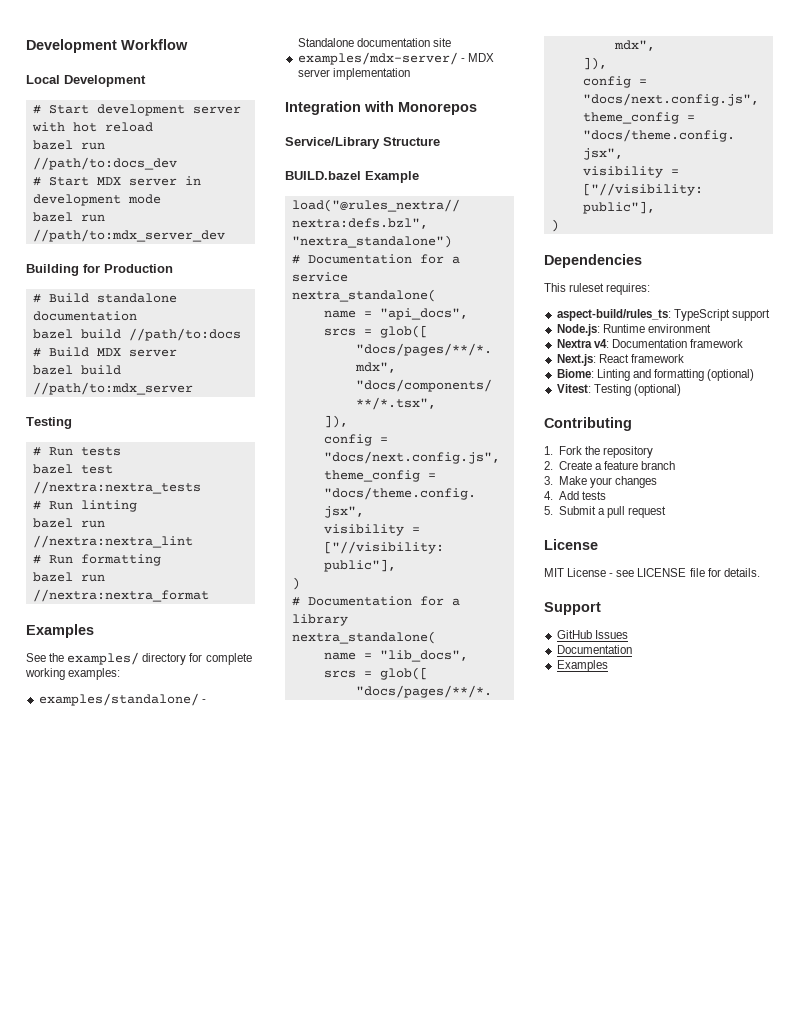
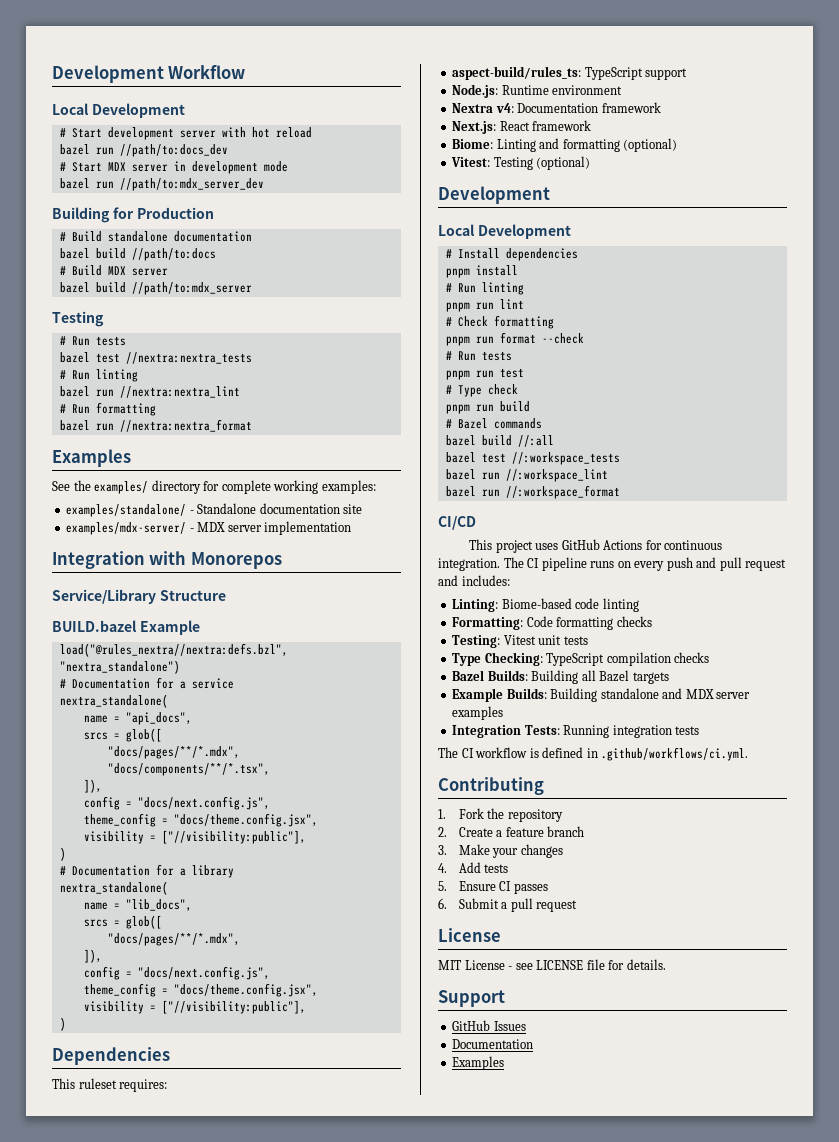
(681, 390) none -> [438,186,550,204] [438,224,571,239] [445,248,578,261] [445,265,518,278] [445,282,524,295] [445,299,524,312] [445,315,554,329] [445,332,584,346] [445,351,512,361] [445,368,524,380] [445,384,518,397] [445,401,530,414] [445,418,542,429] [445,435,554,447] [445,452,620,465] [445,469,608,482] [445,485,620,499] [438,516,476,530] [469,539,723,553] [438,557,787,571] [438,575,510,586] [452,598,639,612] [452,616,652,630] [452,635,588,648] [452,652,710,666] [452,670,669,684] [452,688,751,702] [452,706,504,720] [452,725,700,738] [438,747,749,761] // Development // Local Development // # Install dependencies // pnpm install // # Run linting // pnpm run lint // # Check formatting // pnpm run format --check // # Run tests // pnpm run test // # Type check // pnpm run build // # Bazel commands // bazel build //:all // bazel test //:workspace_tests // bazel run //:workspace_lint // bazel run //:workspace_format // CI/CD // This project uses GitHub Actions for continuous integration. The CI pipeline runs on every push and pull request and includes: // Linting: Biome-based code linting // Formatting: Code formatting checks // Testing: Vitest unit tests // Type Checking: TypeScript compilation checks // Bazel Builds: Building all Bazel targets // Example Builds: Building standalone and MDX server examples // Integration Tests: Running integration tests // The CI workflow is defined in .github/workflows/ci.yml.
(553, 510) none -> [458,881,548,894] [438,898,447,909] Ensure CI passes // 6.

